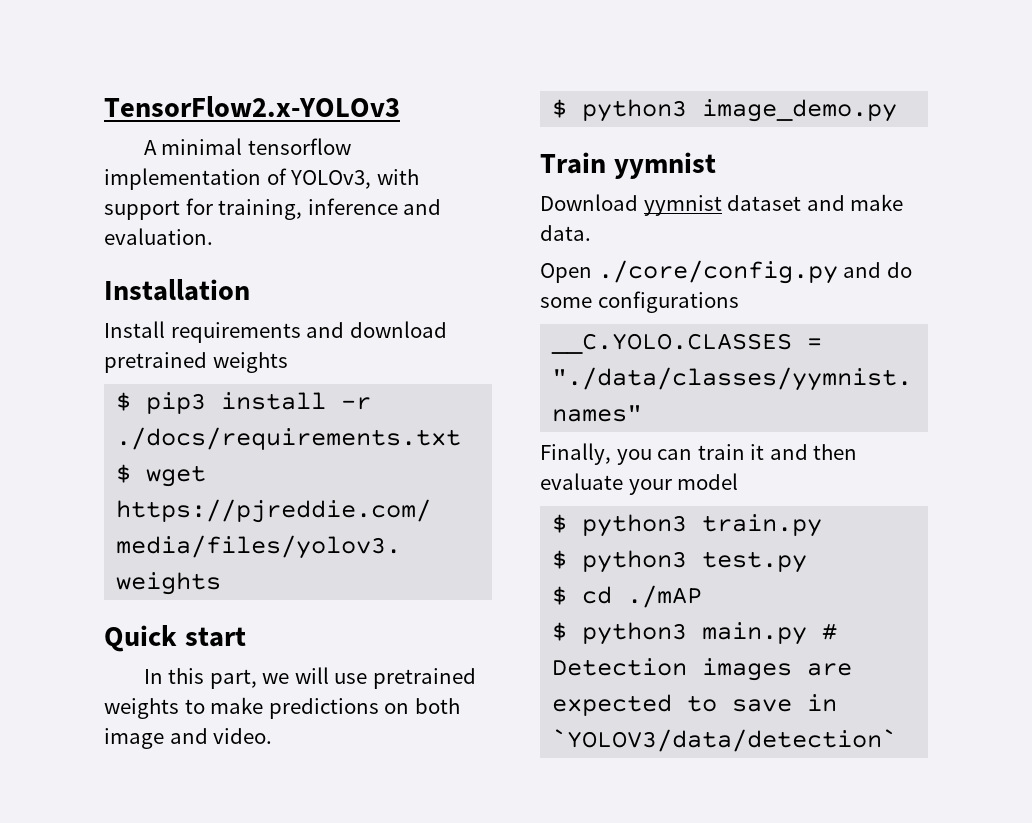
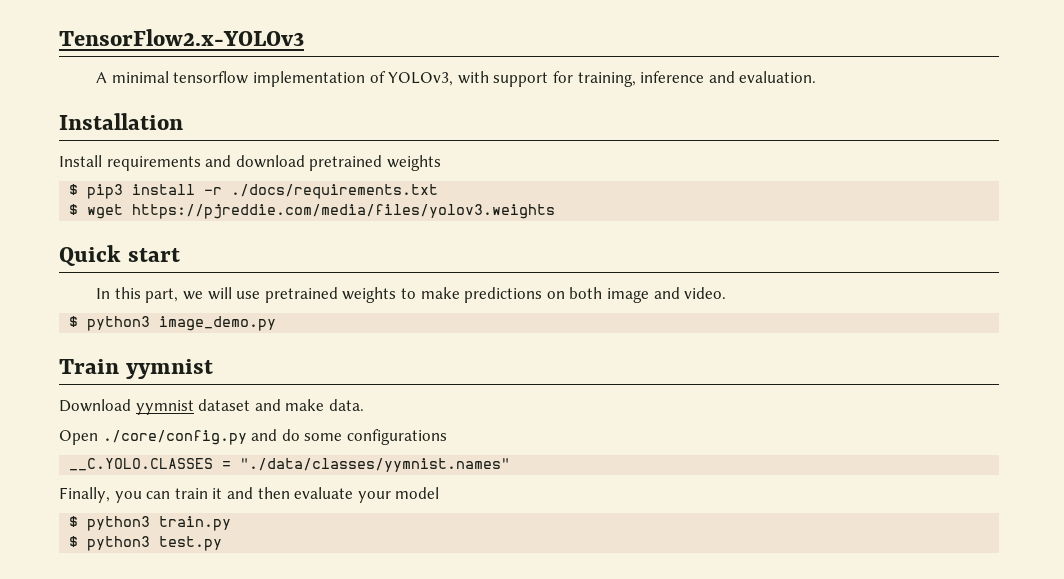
[552,585,703,608] [552,622,838,645] [552,658,853,681] [552,694,838,716] [552,729,898,752] // $ cd ./mAP // $ python3 main.py # Detection images are expected to save in `YOLOV3/data/detection` -> (223, 543) none

